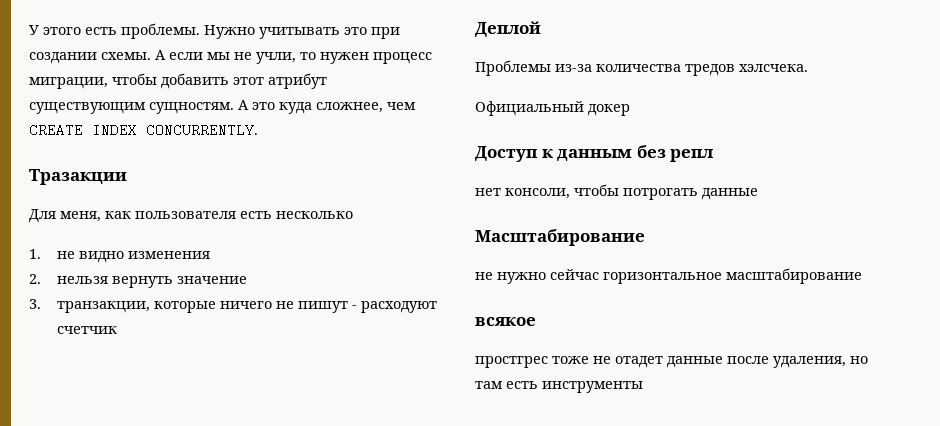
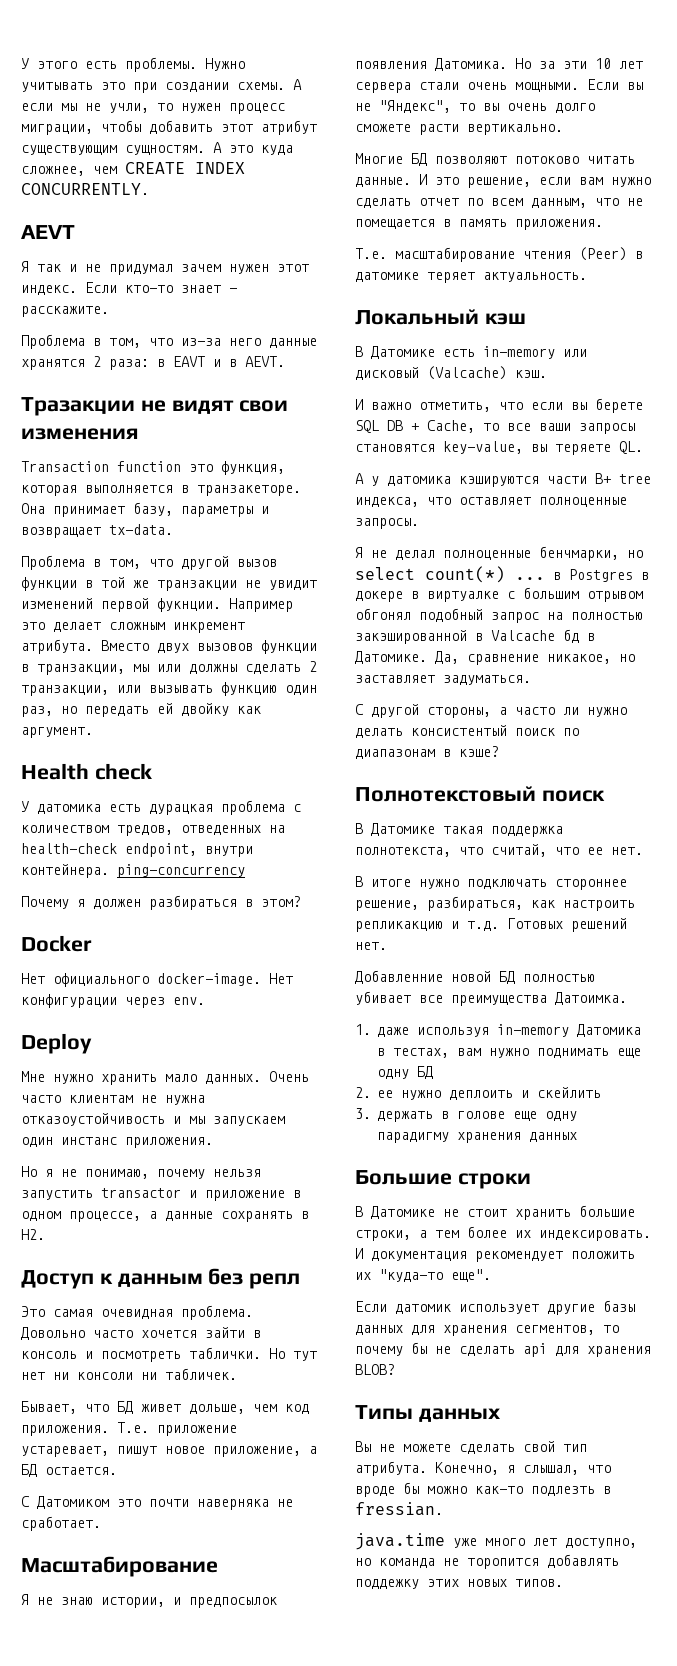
[29,169,127,185] [29,209,353,223] [29,249,211,263] [29,274,248,288] [29,299,438,313] [57,326,118,334] [475,21,541,37] [475,60,808,76] [475,101,630,116] Тразакции // Для меня, как пользователя есть несколько // 1. не видно изменения // 2. нельзя вернуть значение // 3. транзакции, которые ничего не пишут - расходуют счетчик // Деплой // Проблемы из-за количества тредов хэлсчека. // Официальный докер -> [21,225,75,239] [21,261,309,275] [21,282,237,295] [21,306,109,317] [21,334,317,349] [21,356,285,370] [21,397,289,416] [21,428,138,440] [21,461,285,475] [21,485,301,496] [21,502,269,517] [21,524,173,538] [21,555,277,570] [21,577,317,591] [21,598,293,612] [21,622,245,633] [21,639,317,654] [21,661,317,675] [21,682,317,696] [21,703,261,717] [21,727,93,738] [21,763,152,780] [21,800,301,815] [21,825,285,836] [21,843,253,857] [21,864,245,878] [21,895,301,910] [21,935,92,952] [21,973,293,987] [21,994,205,1008] [21,1033,92,1054] [21,1071,309,1085] [21,1095,205,1105] [21,1113,285,1126] [21,1137,213,1148] [21,1166,261,1179] [21,1188,301,1201] [21,1211,309,1222] [21,1229,45,1240] AEVT // Я так и не придумал зачем нужен этот индекс. Если кто-то знает - расскажите. // Проблема в том, что из-за него данные хранятся 2 раза: в EAVT и в AEVT. // Тразакции не видят свои изменения // Transaction function это функция, которая выполняется в транзакеторе. Она принимает базу, параметры и возвращает tx-data. // Проблема в том, что другой вызов функции в той же транзакции не увидит изменений первой фукнции. Например это делает сложным инкремент атрибута. Вместо двух вызовов функции в транзакции, мы или должны сделать 2 транзакции, или вызывать функцию один раз, но передать ей двойку как аргумент. // Health check // У датомика есть дурацкая проблема с количеством тредов, отведенных на health-check endpoint, внутри контейнера. ping-concurrency // Почему я должен разбираться в этом? // Docker // Нет официального docker-image. Нет конфигурации через env. // Deploy // Мне нужно хранить мало данных. Очень часто клиентам не нужна отказоустойчивость и мы запускаем один инстанс приложения. // Но я не понимаю, почему нельзя запустить transactor и приложение в одном процессе, а данные сохранять в H2.
[475,184,758,200] [475,229,645,246] [475,268,862,284] [475,317,536,326] [475,356,868,368] [475,381,643,393] нет консоли, чтобы потрогать данные // Масштабирование // не нужно сейчас горизонтальное масштабирование // всякое // простгрес тоже не отадет данные после удаления, но там есть инструменты -> [21,1305,253,1320] [21,1327,261,1340] [21,1347,317,1362] [21,1368,237,1380] [21,1401,309,1414] [21,1422,237,1436] [21,1446,317,1457] [21,1464,117,1477] [21,1496,293,1510] [21,1516,101,1531] [21,1556,218,1577] [21,1594,277,1608] [355,58,643,71] [355,79,643,93] [355,100,595,113] [355,124,563,135] [355,153,635,166] [355,174,651,188] [355,198,643,208] [355,219,603,230] [355,247,643,262] [355,272,587,283] [355,309,526,325] [355,346,587,359] [355,366,547,380] [355,398,643,413] [355,420,635,434] [355,441,643,455] [355,473,651,487] [355,497,627,507] [355,518,419,529] [355,546,643,561] [355,566,649,583] [355,587,643,602] [355,608,643,623] [355,629,595,644] [355,651,635,665] [355,675,531,685] [355,704,627,718] [355,725,579,738] [355,746,499,759] [355,786,605,802] [355,823,563,837] [355,844,643,857] [355,876,627,890] [355,896,635,911] [355,918,627,932] [355,942,387,950] [355,970,595,984] [355,991,627,1006] [355,1024,641,1037] [377,1048,641,1058] [377,1066,433,1079] [355,1087,601,1100] [355,1108,577,1122] [377,1132,577,1143] [355,1170,531,1189] [355,1205,635,1220] [355,1226,651,1241] [355,1248,635,1262] [355,1269,491,1282] [355,1300,635,1315] [355,1325,619,1336] [355,1342,651,1357] [355,1364,395,1375] [355,1405,501,1422] [355,1441,587,1454] [355,1461,611,1476] [355,1482,611,1497] [355,1502,443,1516] [355,1533,637,1550] [355,1554,619,1569] [355,1579,563,1589] Это самая очевидная проблема. Довольно часто хочется зайти в консоль и посмотреть таблички. Но тут нет ни консоли ни табличек. // Бывает, что БД живет дольше, чем код приложения. Т.е. приложение устаревает, пишут новое приложение, а БД остается. // С Датомиком это почти наверняка не сработает. // Масштабирование // Я не знаю истории, и предпосылок появления Датомика. Но за эти 10 лет сервера стали очень мощными. Если вы не "Яндекс", то вы очень долго сможете расти вертикально. // Многие БД позволяют потоково читать данные. И это решение, если вам нужно сделать отчет по всем данным, что не помещается в память приложения. // Т.е. масштабирование чтения (Peer) в датомике теряет актуальность. // Локальный кэш // В Датомике есть in-memory или дисковый (Valcache) кэш. // И важно отметить, что если вы берете SQL DB + Cache, то все ваши запросы становятся key-value, вы теряете QL. // А у датомика кэшируются части B+ tree индекса, что оставляет полноценные запросы. // Я не делал полноценные бенчмарки, но select count(*) ... в Postgres в докере в виртуалке с большим отрывом обгонял подобный запрос на полностью закэшированной в Valcache бд в Датомике. Да, сравнение никакое, но заставляет задуматься. // С другой стороны, а часто ли нужно делать консистентый поиск по диапазонам в кэше? // Полнотекстовый поиск // В Датомике такая поддержка полнотекста, что считай, что ее нет. // В итоге нужно подключать стороннее решение, разбираться, как настроить репликакцию и т.д. Готовых решений нет. // Добавленние новой БД полностью убивает все преимущества Датоимка. // 1. даже используя in-memory Датомика в тестах, вам нужно поднимать еще одну БД // 2. ее нужно деплоить и скейлить // 3. держать в голове еще одну парадигму хранения данных // Большие строки // В Датомике не стоит хранить большие строки, а тем более их индексировать. И документация рекомендует положить их "куда-то еще". // Если датомик использует другие базы данных для хранения сегментов, то почему бы не сделать api для хранения BLOB? // Типы данных // Вы не можете сделать свой тип атрибута. Конечно, я слышал, что вроде бы можно как-то подлезть в fressian. // java.time уже много лет доступно, но команда не торопится добавлять поддежку этих новых типов.

